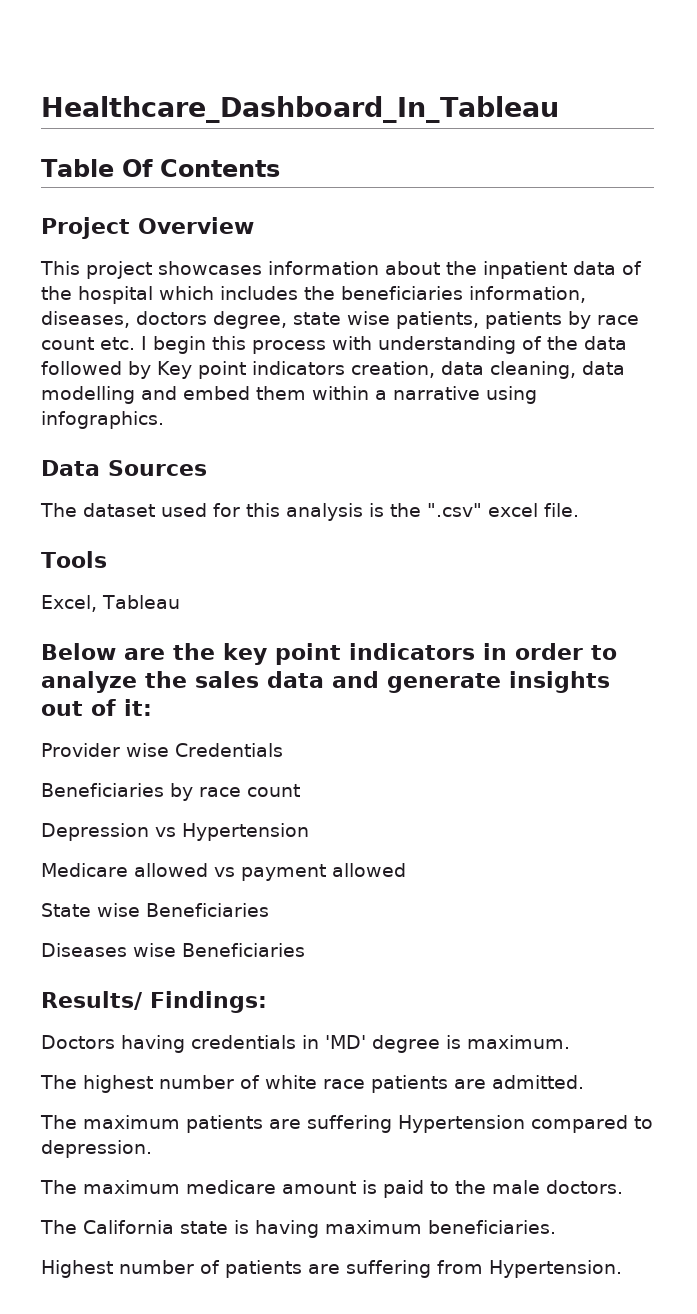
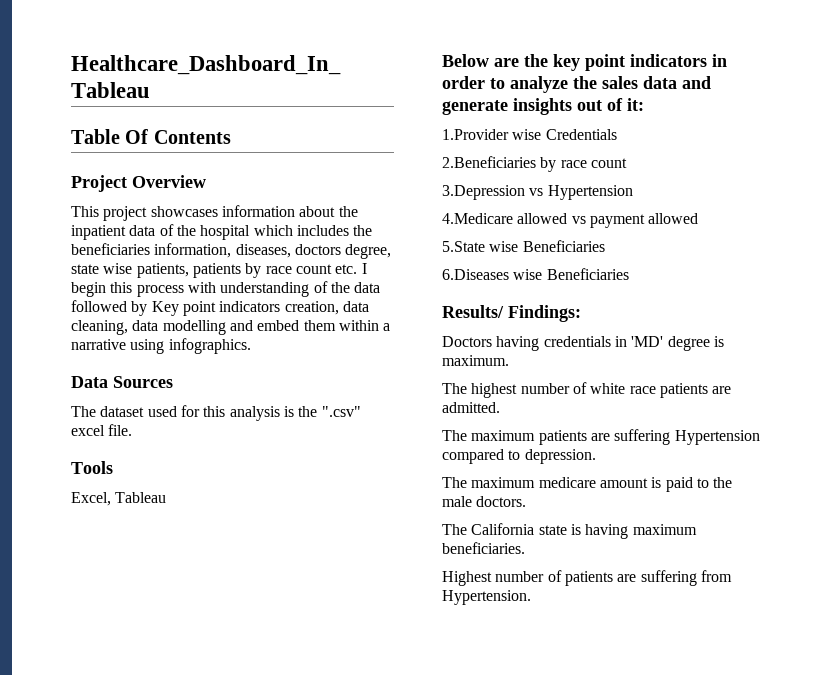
[41,743,120,757] Provider -> [442,129,509,140] 1.Provider
[41,783,164,797] Beneficiaries -> [442,156,536,168] 2.Beneficiaries
[41,823,149,841] Depression -> [442,185,525,200] 3.Depression
[41,863,128,877] Medicare -> [442,213,513,224] 4.Medicare
[41,903,269,917] [41,943,127,957] State wise Beneficiaries // Diseases -> [442,240,605,252] [442,269,509,280] 5.State wise Beneficiaries // 6.Diseases

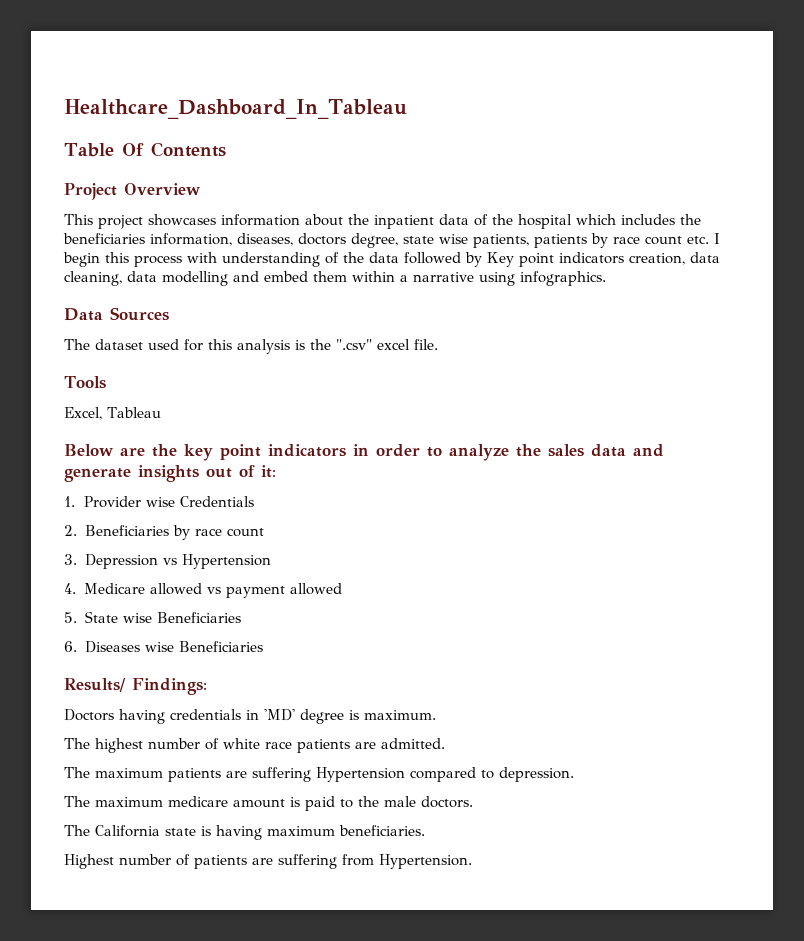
[442,129,509,140] 1.Provider -> [64,496,142,508] 1. Provider
[442,156,536,168] 2.Beneficiaries -> [64,525,169,536] 2. Beneficiaries
[442,185,525,200] 3.Depression -> [64,554,158,569] 3. Depression
[442,213,513,224] 4.Medicare -> [64,583,146,594] 4. Medicare
[442,240,605,252] [442,269,509,280] 5.State wise Beneficiaries // 6.Diseases -> [64,611,241,623] [64,641,140,653] 5. State wise Beneficiaries // 6. Diseases

